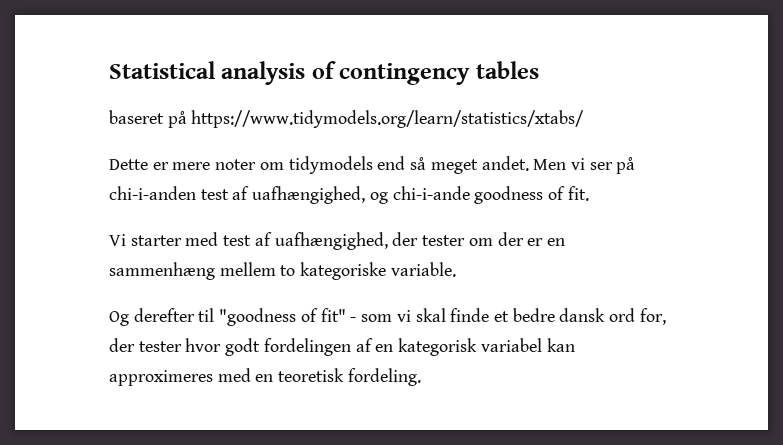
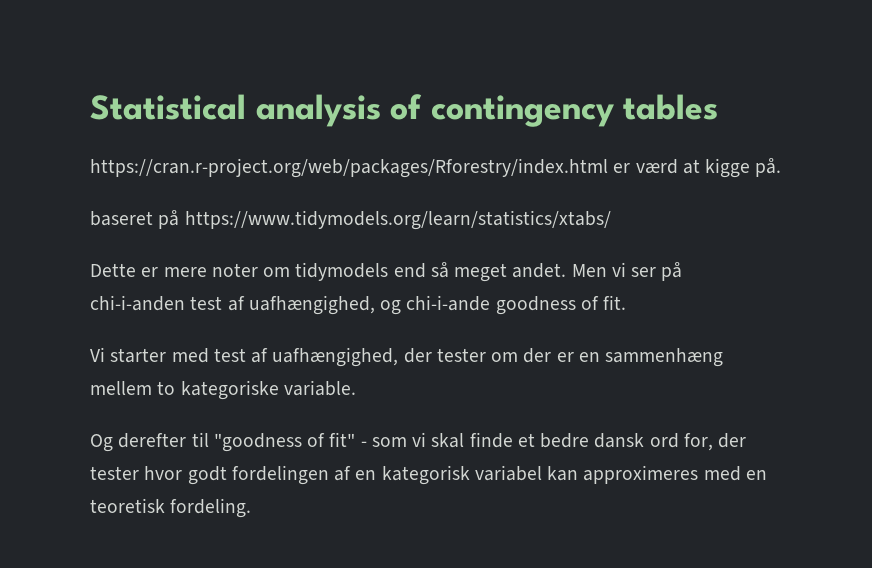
(539, 70) none -> [90,158,782,178] // https://cran.r-project.org/web/packages/Rforestry/index.html er værd at kigge på.

